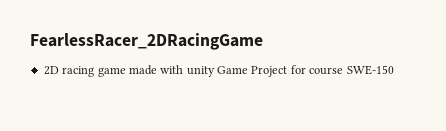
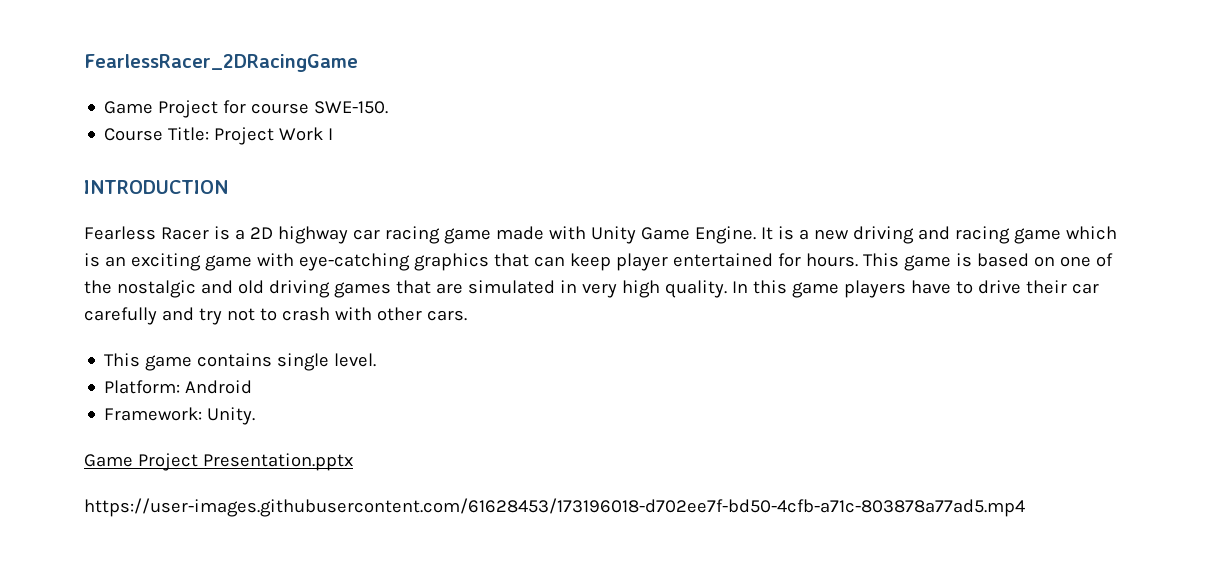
[43,65,394,77] 2D racing game made with unity Game Project for course SWE-150 -> [104,100,389,118] [104,127,334,145] [84,180,228,194] [84,226,1117,244] [84,253,1113,271] [84,280,1099,298] [84,307,467,325] [104,353,377,371] [104,380,253,394] [104,407,256,425] [84,453,353,471] [84,498,1025,517] Game Project for course SWE-150. // Course Title: Project Work I // INTRODUCTION // Fearless Racer is a 2D highway car racing game made with Unity Game Engine. It is a new driving and racing game which is an exciting game with eye-catching graphics that can keep player entertained for hours. This game is based on one of the nostalgic and old driving games that are simulated in very high quality. In this game players have to drive their car carefully and try not to crash with other cars. // This game contains single level. // Platform: Android // Framework: Unity. // Game Project Presentation.pptx // https://user-images.githubusercontent.com/61628453/173196018-d702ee7f-bd50-4cfb-a71c-803878a77ad5.mp4

